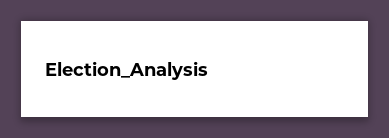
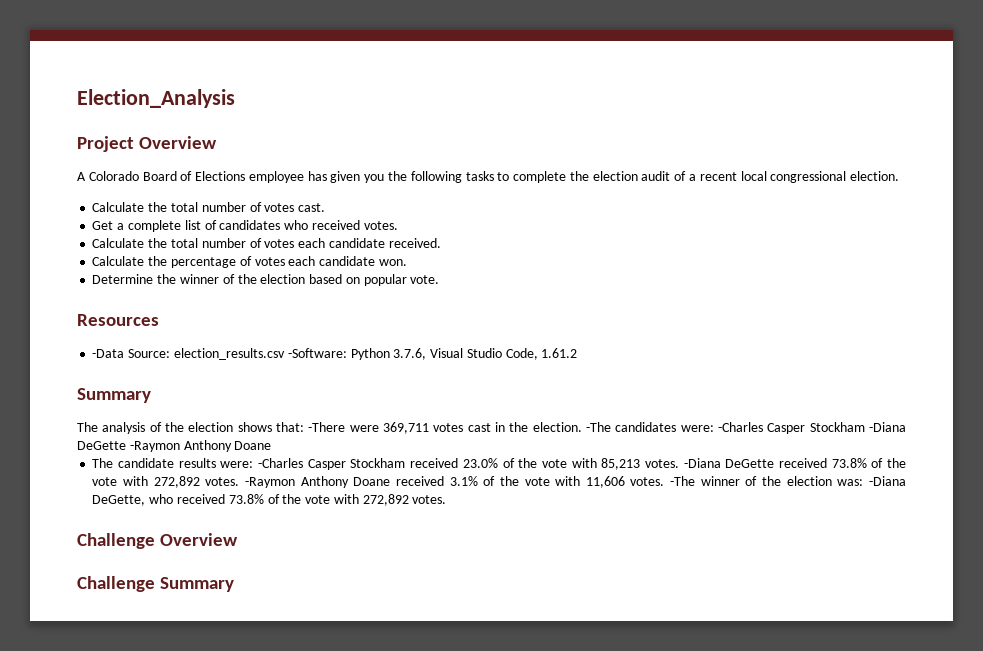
(208, 70) none -> [77,136,218,152] [77,171,900,183] [92,202,326,212] [92,220,398,232] [92,238,441,248] [92,256,407,268] [92,274,440,286] [77,314,159,326] [92,348,578,360] [77,388,151,403] [77,422,907,434] [77,440,272,452] [92,458,906,470] [92,476,907,488] [92,494,447,506] [77,533,239,549] [77,576,235,592] // Project Overview // A Colorado Board of Elections employee has given you the following tasks to complete the election audit of a recent local congressional election. // Calculate the total number of votes cast. // Get a complete list of candidates who received votes. // Calculate the total number of votes each candidate received. // Calculate the percentage of votes each candidate won. // Determine the winner of the election based on popular vote. // Resources // -Data Source: election_results.csv -Software: Python 3.7.6, Visual Studio Code, 1.61.2 // Summary // The analysis of the election shows that: -There were 369,711 votes cast in the election. -The candidates were: -Charles Casper Stockham -Diana DeGette -Raymon Anthony Doane // The candidate results were: -Charles Casper Stockham received 23.0% of the vote with 85,213 votes. -Diana DeGette received 73.8% of the vote with 272,892 votes. -Raymon Anthony Doane received 3.1% of the vote with 11,606 votes. -The winner of the election was: -Diana DeGette, who received 73.8% of the vote with 272,892 votes. // Challenge Overview // Challenge Summary

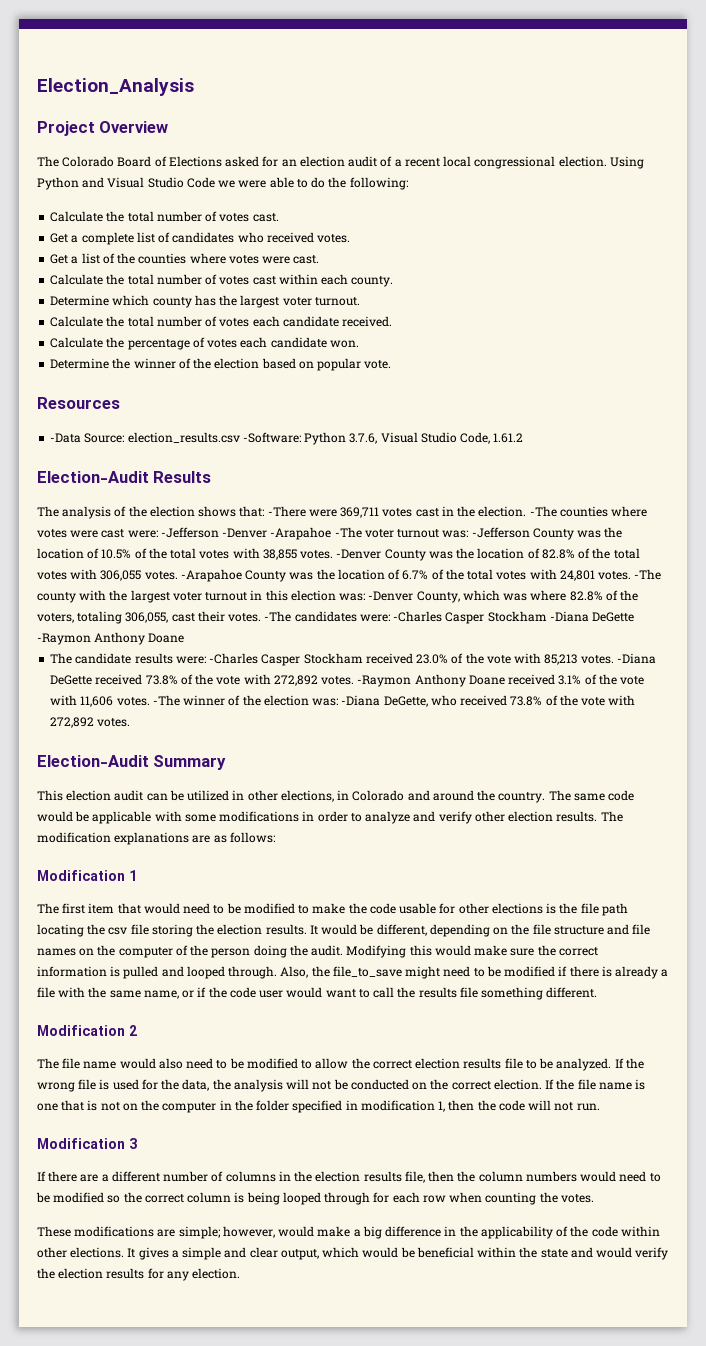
[77,172,86,181] A -> [37,156,59,167] The
[248,171,589,183] employee has given you the following tasks to complete the -> [225,156,297,167] asked for an
(900, 176) none -> [609,156,644,169] [37,177,408,190] Using Python and Visual Studio Code we were able to do the following:
(398, 225) none -> [50,253,320,264] [50,274,394,287] [50,295,360,308] // Get a list of the counties where votes were cast. // Calculate the total number of votes cast within each county. // Determine which county has the largest voter turnout.
[77,388,151,403] Summary -> [37,471,212,483] Election-Audit Results
(611, 427) none -> [559,506,648,517] [37,527,623,540] [37,548,640,561] [37,569,662,582] [37,590,639,603] [37,611,292,624] counties where votes were cast were: -Jefferson -Denver -Arapahoe -The voter turnout was: -Jefferson County was the location of 10.5% of the total votes with 38,855 votes. -Denver County was the location of 82.8% of the total votes with 306,055 votes. -Arapahoe County was the location of 6.7% of the total votes with 24,801 votes. -The county with the largest voter turnout in this election was: -Denver County, which was where 82.8% of the voters, totaling 306,055, cast their votes. -The
[77,533,239,549] [77,576,235,592] Challenge Overview // Challenge Summary -> [37,755,227,770] [37,790,635,803] [37,811,623,824] [37,832,275,845] [37,870,137,881] [37,903,628,916] [37,924,651,937] [37,945,598,958] [37,966,669,979] [37,987,598,1000] [37,1025,137,1036] [37,1058,644,1071] [37,1079,646,1092] [37,1100,600,1113] [37,1138,137,1149] [37,1171,661,1183] [36,1192,594,1205] [37,1226,660,1239] [37,1247,669,1260] [37,1268,241,1281] Election-Audit Summary // This election audit can be utilized in other elections, in Colorado and around the country. The same code would be applicable with some modifications in order to analyze and verify other election results. The modification explanations are as follows: // Modification 1 // The first item that would need to be modified to make the code usable for other elections is the file path locating the csv file storing the election results. It would be different, depending on the file structure and file names on the computer of the person doing the audit. Modifying this would make sure the correct information is pulled and looped through. Also, the file_to_save might need to be modified if there is already a file with the same name, or if the code user would want to call the results file something different. // Modification 2 // The file name would also need to be modified to allow the correct election results file to be analyzed. If the wrong file is used for the data, the analysis will not be conducted on the correct election. If the file name is one that is not on the computer in the folder specified in modification 1, then the code will not run. // Modification 3 // If there are a different number of columns in the election results file, then the column numbers would need to be modified so the correct column is being looped through for each row when counting the votes. // These modifications are simple; however, would make a big difference in the applicability of the code within other elections. It gives a simple and clear output, which would be beneficial within the state and would verify the election results for any election.

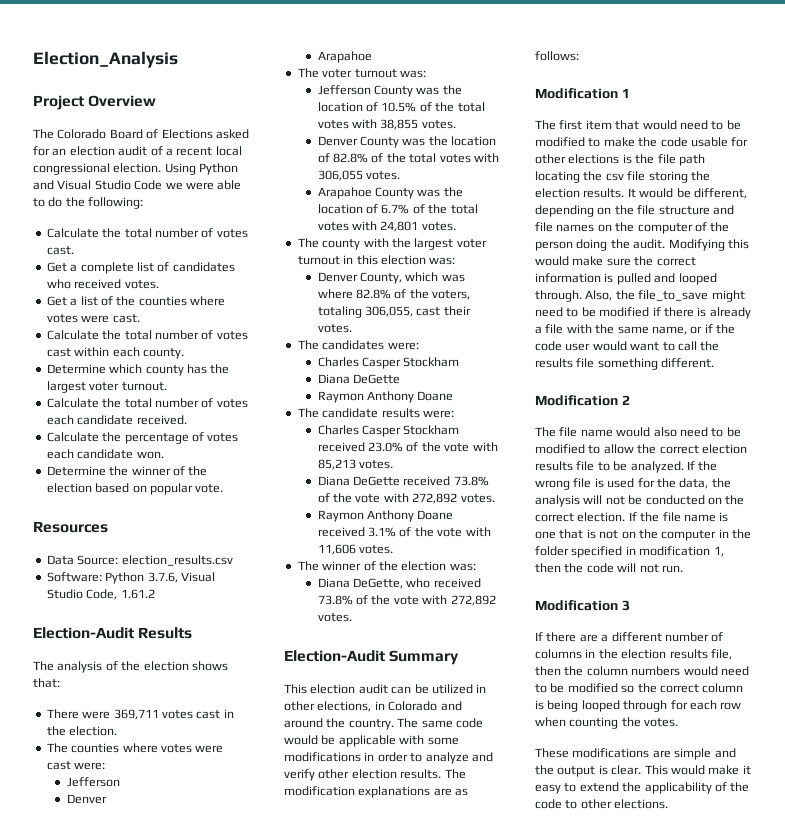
[50,433,82,443] -Data -> [46,555,74,565] Data
[242,432,301,443] -Software: -> [46,572,102,582] // Software:
[267,506,306,517] -There -> [46,709,79,719] // There
[529,506,557,517] -The -> [46,743,68,753] // The
[160,527,362,540] -Jefferson -Denver -Arapahoe -The -> [66,777,120,787] [66,794,107,804] [317,51,372,63] [297,68,319,78] // Jefferson // Denver // Arapahoe // The
[471,527,530,538] -Jefferson -> [317,85,371,95] // Jefferson
[336,549,382,559] -Denver -> [317,136,358,146] // Denver
[180,569,242,582] -Arapahoe -> [317,187,372,199] // Arapahoe
[634,569,662,580] -The -> [297,238,319,248] // The
[368,591,414,601] -Denver -> [317,272,358,282] // Denver
[264,611,292,622] -The -> [297,340,319,350] // The
[393,611,635,624] [37,633,91,645] -Charles Casper Stockham -Diana DeGette -Raymon -> [317,357,460,369] [317,374,401,384] [317,391,364,403] // Charles Casper Stockham // Diana DeGette // Raymon
[209,653,259,664] -Charles -> [317,425,359,435] // Charles
[616,653,656,664] -Diana -> [317,476,350,486] // Diana
[357,675,412,687] -Raymon -> [317,510,364,522] // Raymon
[152,695,180,706] -The -> [297,561,319,571] // The
[341,695,381,706] -Diana -> [317,578,350,588] // Diana
[178,1226,457,1239] simple; however, would make a big difference in -> [674,748,736,760] [535,765,751,777] [535,782,619,794] simple and the output is clear. This would make it easy to extend
[620,1226,660,1237] within -> [565,800,578,809] to
[127,1247,669,1260] [37,1268,241,1281] It gives a simple and clear output, which would be beneficial within the state and would verify the election results for any election. -> (669, 804) none

